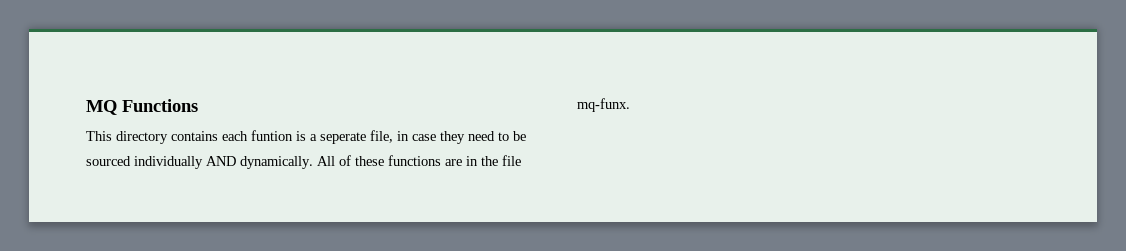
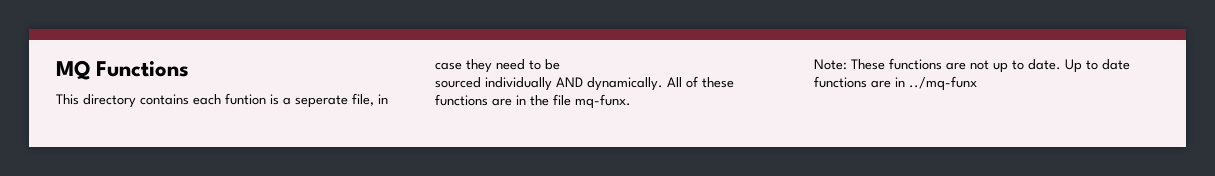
(630, 105) none -> [814,58,1130,73] [814,76,977,91] // Note: These functions are not up to date. Up to date functions are in ../mq-funx

